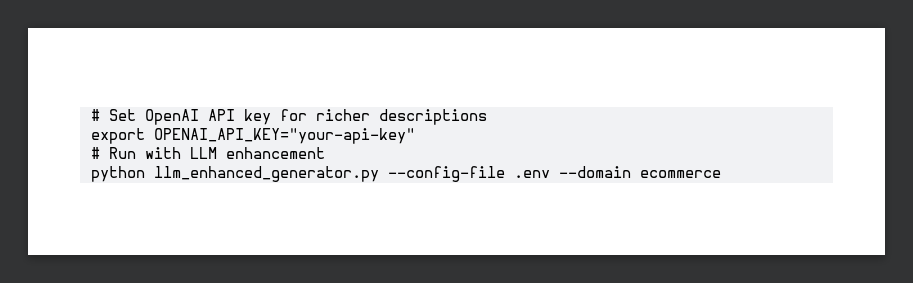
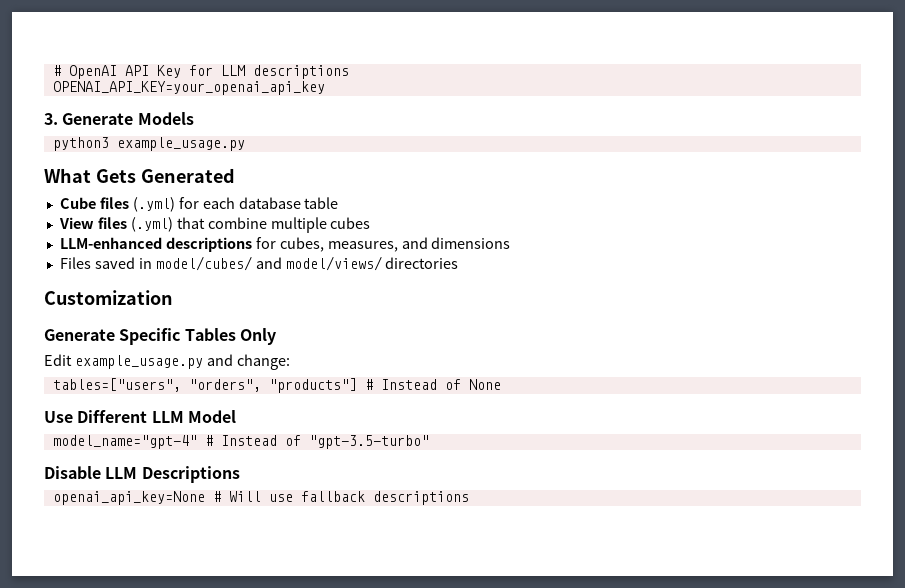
[90,109,136,121] # Set -> [52,65,61,76] #
[243,109,487,125] [90,128,415,144] [90,147,325,159] [90,166,721,182] key for richer descriptions // export OPENAI_API_KEY="your-api-key" // # Run with LLM enhancement // python llm_enhanced_generator.py --config-file .env --domain ecommerce -> [156,65,349,79] [52,81,325,95] [44,112,194,125] [52,137,245,151] [44,168,235,183] [59,197,339,212] [58,217,371,233] [59,237,511,252] [59,256,459,271] [44,290,173,305] [44,328,276,345] [44,354,290,370] [52,378,501,393] [44,410,236,423] [52,435,429,449] [44,466,240,483] [52,491,469,505] Key for LLM descriptions // OPENAI_API_KEY=your_openai_api_key // 3. Generate Models // python3 example_usage.py // What Gets Generated // Cube files (.yml) for each database table // View files (.yml) that combine multiple cubes // LLM-enhanced descriptions for cubes, measures, and dimensions // Files saved in model/cubes/ and model/views/ directories // Customization // Generate Specific Tables Only // Edit example_usage.py and change: // tables=["users", "orders", "products"] # Instead of None // Use Different LLM Model // model_name="gpt-4" # Instead of "gpt-3.5-turbo" // Disable LLM Descriptions // openai_api_key=None # Will use fallback descriptions

